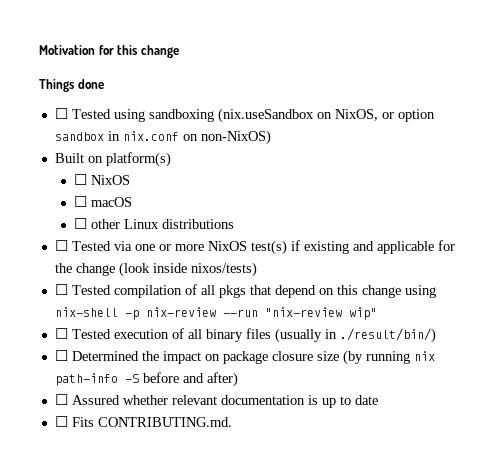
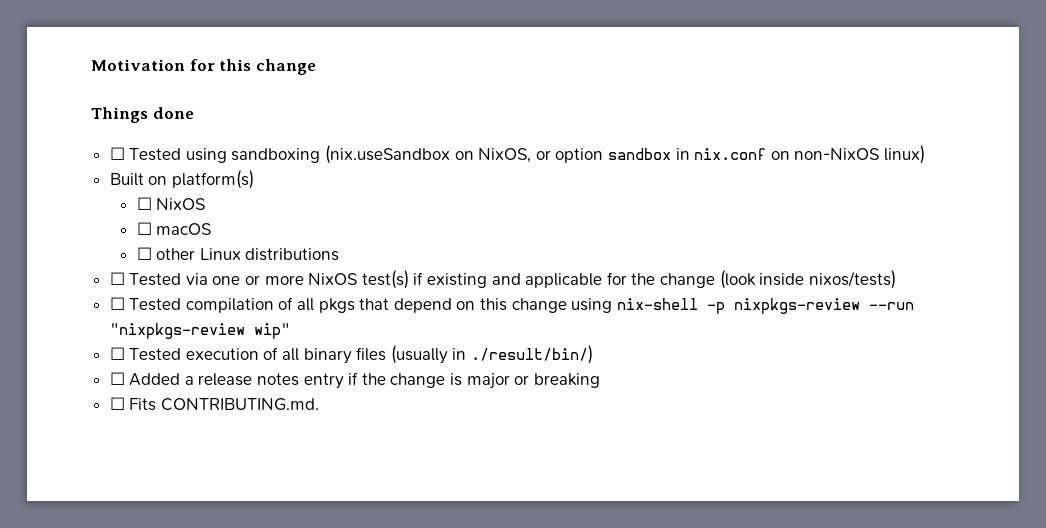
[200,130,271,145] non-NixOS) -> [794,145,925,164] non-NixOS linux)
[145,307,342,317] nix-review --run "nix-review -> [733,298,914,314] [109,323,245,339] nixpkgs-review --run "nixpkgs-review
[71,350,435,365] [54,372,238,387] [54,394,378,408] Determined the impact on package closure size (by running nix path-info -S before and after) // ☐ Assured whether relevant documentation is up to date -> [129,372,600,389] Added a release notes entry if the change is major or breaking

